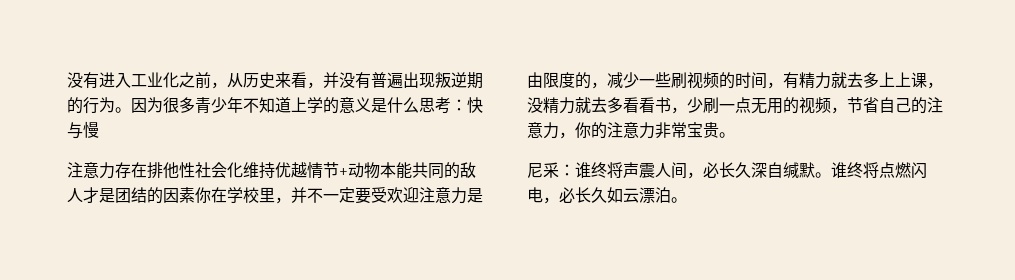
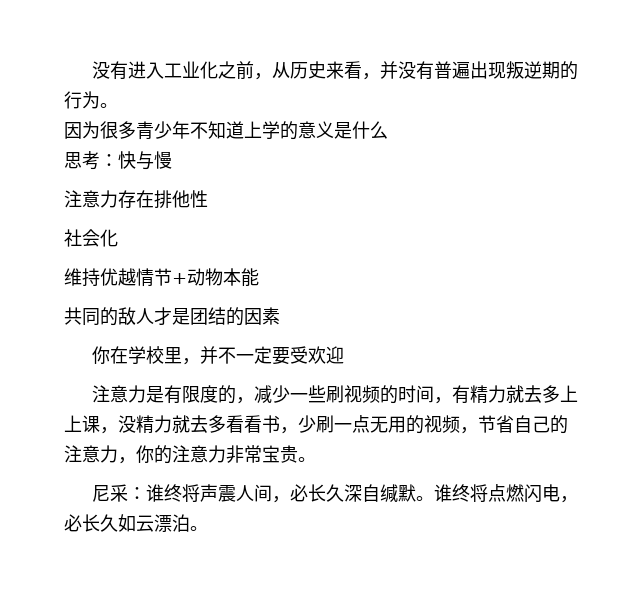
(131, 110) none -> (118, 105) //
(419, 105) none -> (388, 130) //
(195, 170) none -> (208, 199) //
(243, 170) none -> (118, 238) //
(412, 170) none -> (259, 277) //
(195, 195) none -> (280, 316) //
(419, 195) none -> (344, 355) //
[527,72,543,88] 由 -> [163,385,182,404] 有

